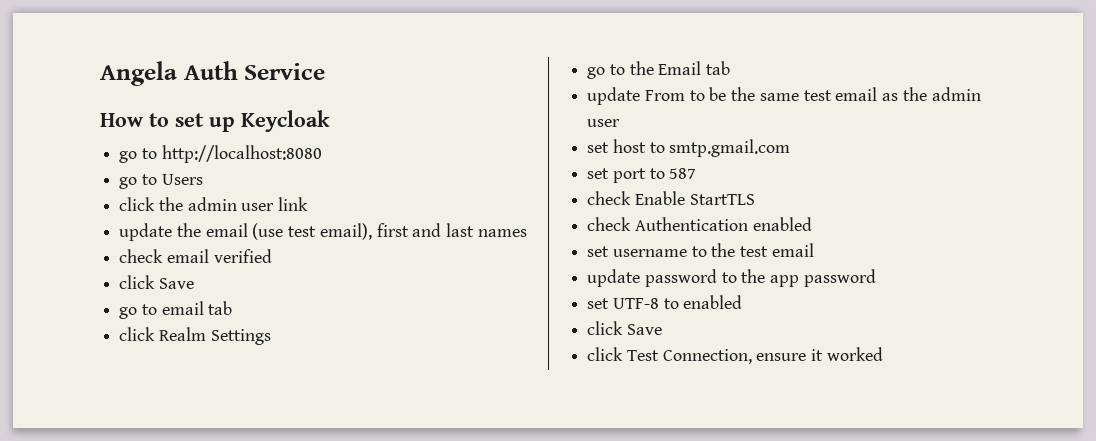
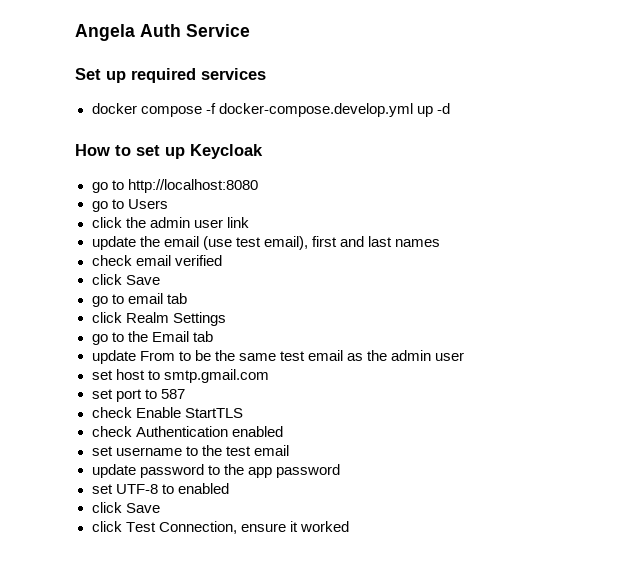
(326, 71) none -> [75,68,266,83] [91,103,450,117] // Set up required services // docker compose -f docker-compose.develop.yml up -d

